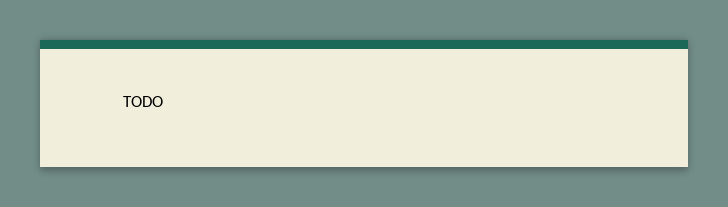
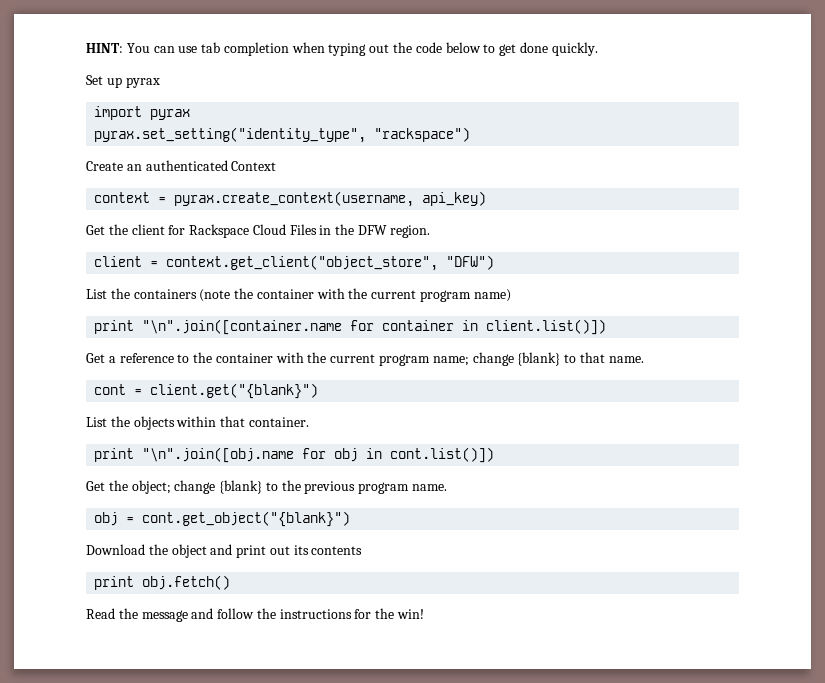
[123,96,163,107] TODO -> [86,42,598,56] [86,75,160,88] [94,106,191,120] [94,127,471,143] [86,160,277,171] [94,191,487,207] [86,224,430,238] [94,255,495,271] [86,288,511,302] [94,319,607,335] [86,352,644,366] [94,383,319,399] [86,416,309,430] [94,447,495,463] [86,480,448,494] [94,511,351,527] [86,544,363,558] [94,575,231,590] [86,608,425,622] HINT: You can use tab completion when typing out the code below to get done quickly. // Set up pyrax // import pyrax // pyrax.set_setting("identity_type", "rackspace") // Create an authenticated Context // context = pyrax.create_context(username, api_key) // Get the client for Rackspace Cloud Files in the DFW region. // client = context.get_client("object_store", "DFW") // List the containers (note the container with the current program name) // print "\n".join([container.name for container in client.list()]) // Get a reference to the container with the current program name; change {blank} to that name. // cont = client.get("{blank}") // List the objects within that container. // print "\n".join([obj.name for obj in cont.list()]) // Get the object; change {blank} to the previous program name. // obj = cont.get_object("{blank}") // Download the object and print out its contents // print obj.fetch() // Read the message and follow the instructions for the win!

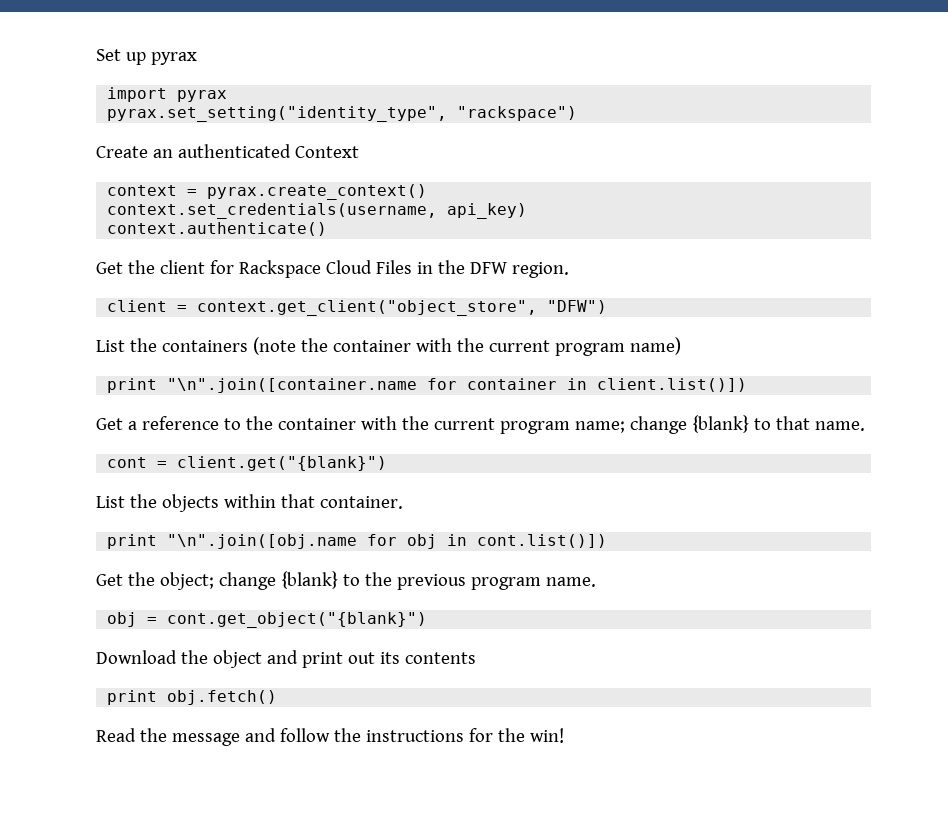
[86,42,598,56] HINT: You can use tab completion when typing out the code below to get done quickly. // -> (96, 55) none
[174,191,415,207] pyrax.create_context(username, -> [207,184,428,200] [107,203,438,219] pyrax.create_context() // context.set_credentials(username,
(487, 198) none -> [107,222,328,236] // context.authenticate()

